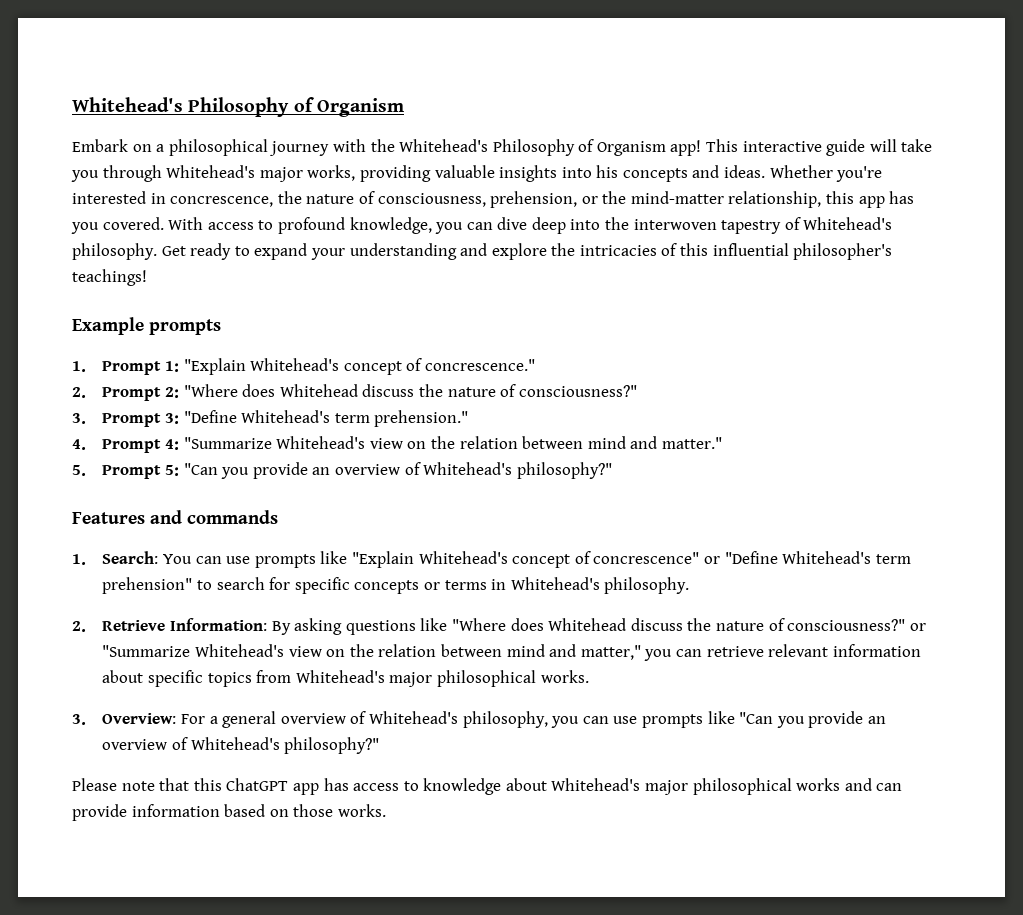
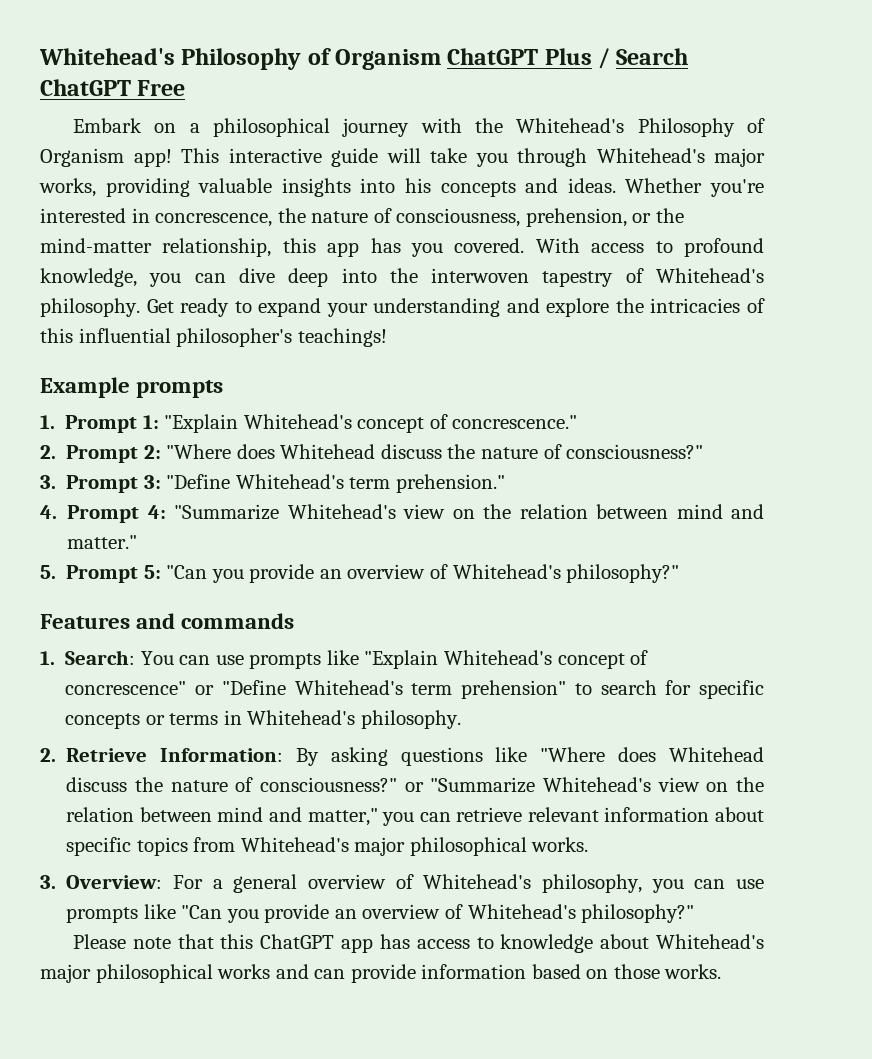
[72,97,404,117] Whitehead's Philosophy of Organism -> [39,48,689,70] [40,79,186,96] Whitehead's Philosophy of Organism ChatGPT Plus / Search ChatGPT Free

